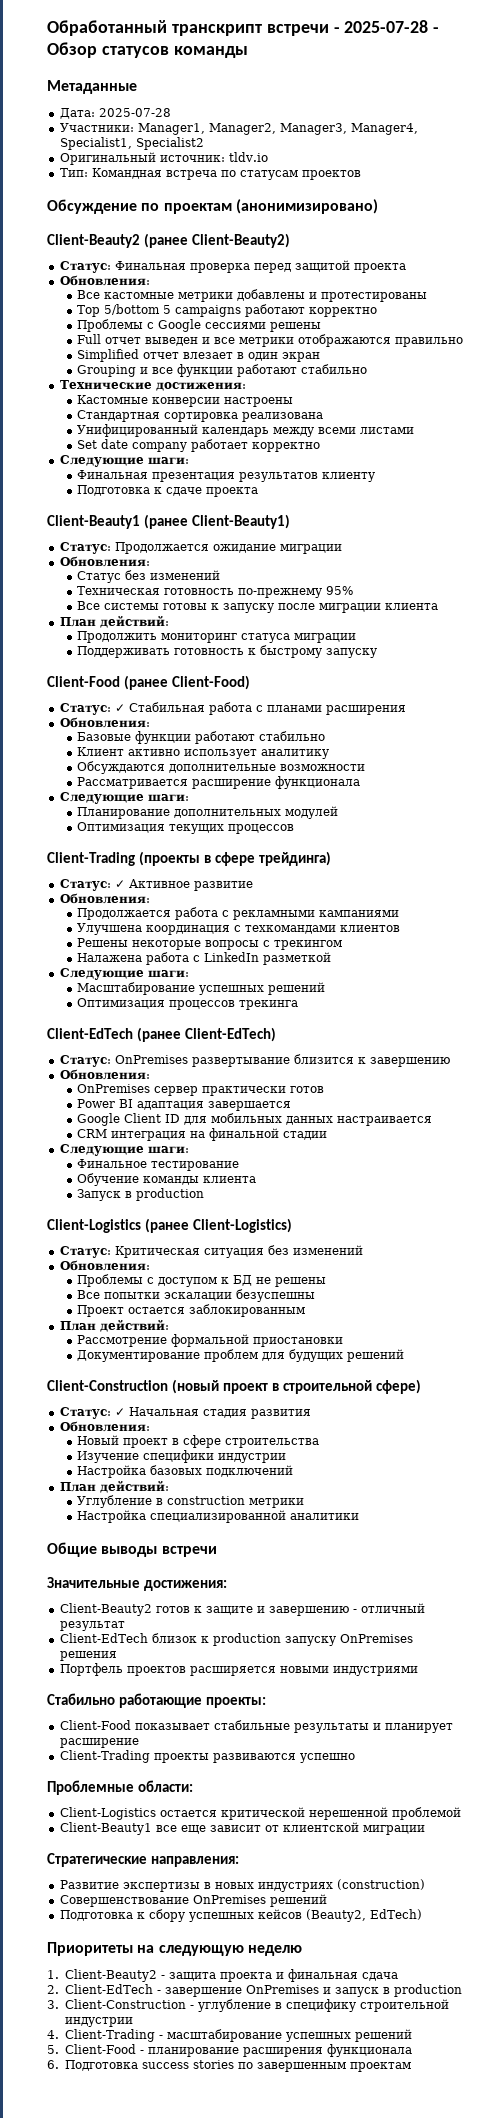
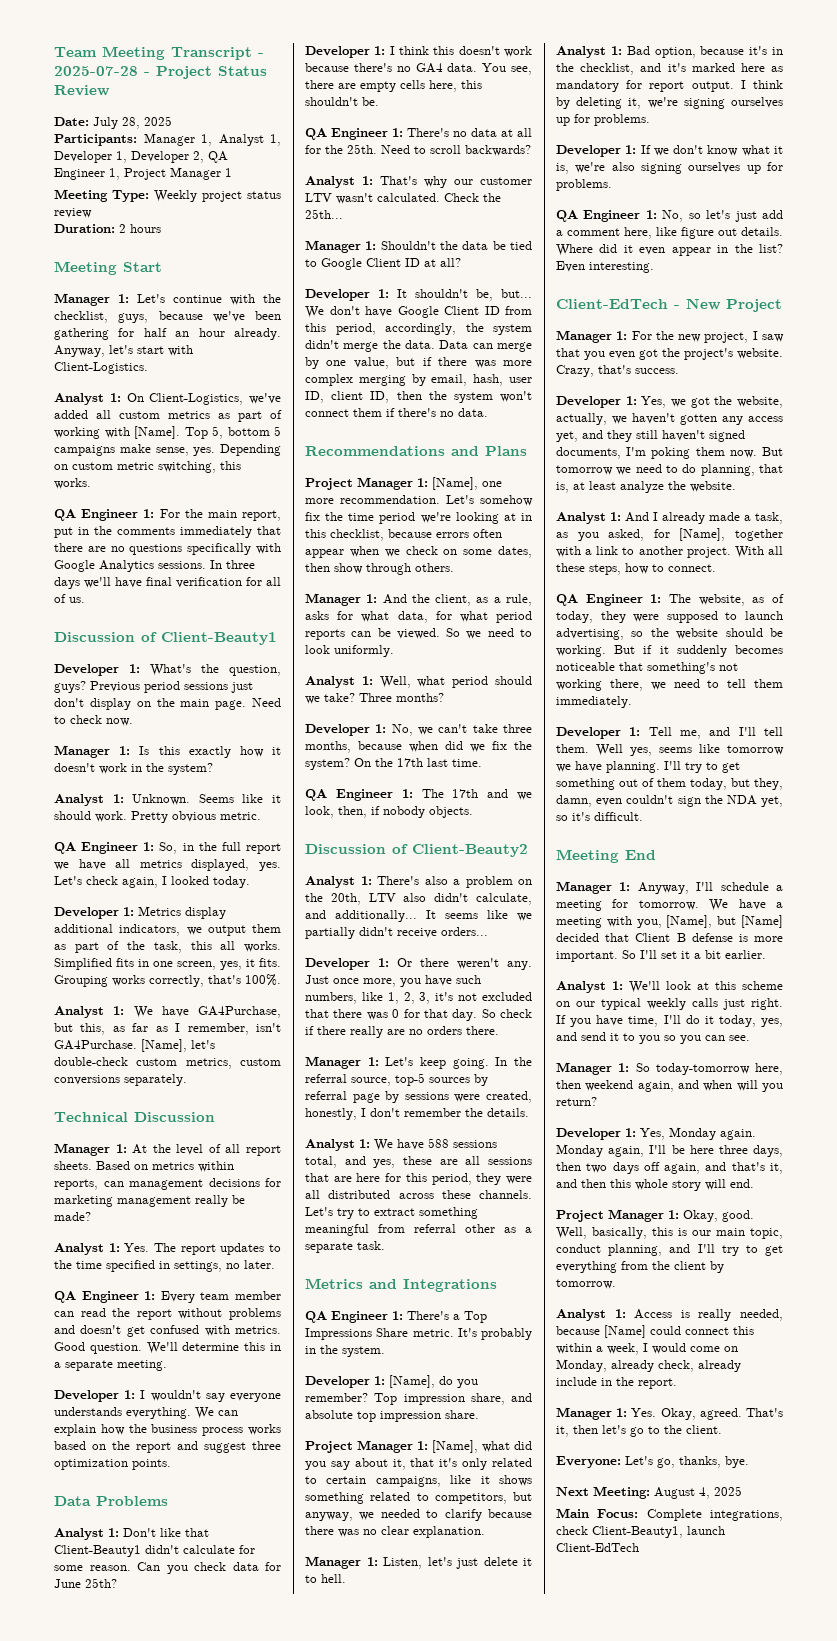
[47,20,440,36] [47,42,248,58] [47,80,137,94] [59,108,171,119] [59,123,418,135] [59,137,204,150] [59,152,268,165] [59,168,361,180] [47,199,378,214] [47,233,290,248] [59,260,406,273] [59,275,150,286] [77,289,428,302] [77,304,378,317] [77,319,322,332] [77,334,464,347] [77,349,321,362] [77,364,368,377] [59,380,246,391] [77,395,294,407] [77,410,324,422] [77,424,415,437] [77,439,321,452] [59,455,189,467] [77,470,376,482] [77,485,259,497] [47,514,290,529] [59,542,342,554] [59,556,150,567] [77,570,221,583] [77,586,354,598] [77,601,439,613] [59,615,169,628] [77,631,357,643] [77,645,378,658] [47,675,250,690] [59,702,406,715] [59,717,150,728] [77,731,326,744] [77,747,330,759] [77,761,366,774] [77,776,361,789] [59,792,189,804] [77,806,339,819] [77,822,295,834] [47,851,331,866] [59,879,253,891] [59,893,150,904] [77,907,400,920] [77,923,401,935] [77,938,343,950] [77,952,332,965] [59,968,189,980] [77,982,326,995] [77,998,299,1010] [47,1027,276,1042] [59,1054,450,1067] [59,1069,150,1080] [77,1084,325,1096] [77,1099,292,1111] [77,1113,433,1126] [77,1128,328,1141] [59,1144,189,1156] [77,1159,240,1171] [77,1173,257,1186] [77,1188,205,1201] [47,1218,292,1233] [59,1245,363,1258] [59,1260,150,1271] [77,1274,327,1287] [77,1289,316,1302] [77,1304,306,1317] [59,1319,169,1332] [77,1334,344,1347] [77,1349,405,1362] [47,1379,421,1394] [59,1407,311,1419] [59,1421,150,1432] [77,1435,320,1448] [77,1450,287,1463] [77,1465,294,1478] [59,1480,169,1493] [77,1495,305,1508] [77,1510,360,1523] [47,1542,217,1557] [47,1577,227,1591] [59,1603,425,1616] [59,1621,125,1631] [59,1633,413,1646] [59,1651,117,1661] [59,1663,418,1676] [47,1693,266,1708] [59,1720,453,1733] [59,1738,139,1748] [59,1750,355,1763] [47,1780,193,1795] [59,1807,461,1820] [59,1822,425,1835] [47,1853,239,1867] [59,1879,425,1892] [59,1894,327,1907] [59,1909,422,1922] [47,1942,302,1956] [47,1969,398,1982] [47,1984,462,1997] [47,1999,449,2012] [64,2017,133,2027] [47,2029,412,2042] [47,2044,412,2057] [47,2060,411,2072] Обработанный транскрипт встречи - 2025-07-28 - Обзор статусов команды // Метаданные // Дата: 2025-07-28 // Участники: Manager1, Manager2, Manager3, Manager4, Specialist1, Specialist2 // Оригинальный источник: tldv.io // Тип: Командная встреча по статусам проектов // Обсуждение по проектам (анонимизировано) // Client-Beauty2 (ранее Client-Beauty2) // Статус: Финальная проверка перед защитой проекта // Обновления: // Все кастомные метрики добавлены и протестированы // Top 5/bottom 5 campaigns работают корректно // Проблемы с Google сессиями решены // Full отчет выведен и все метрики отображаются правильно // Simplified отчет влезает в один экран // Grouping и все функции работают стабильно // Технические достижения: // Кастомные конверсии настроены // Стандартная сортировка реализована // Унифицированный календарь между всеми листами // Set date company работает корректно // Следующие шаги: // Финальная презентация результатов клиенту // Подготовка к сдаче проекта // Client-Beauty1 (ранее Client-Beauty1) // Статус: Продолжается ожидание миграции // Обновления: // Статус без изменений // Техническая готовность по-прежнему 95% // Все системы готовы к запуску после миграции клиента // План действий: // Продолжить мониторинг статуса миграции // Поддерживать готовность к быстрому запуску // Client-Food (ранее Client-Food) // Статус: ✓ Стабильная работа с планами расширения // Обновления: // Базовые функции работают стабильно // Клиент активно использует аналитику // Обсуждаются дополнительные возможности // Рассматривается расширение функционала // Следующие шаги: // Планирование дополнительных модулей // Оптимизация текущих процессов // Client-Trading (проекты в сфере трейдинга) // Статус: ✓ Активное развитие // Обновления: // Продолжается работа с рекламными кампаниями // Улучшена координация с техкомандами клиентов // Решены некоторые вопросы с трекингом // Налажена работа с LinkedIn разметкой // Следующие шаги: // Масштабирование успешных решений // Оптимизация процессов трекинга // Client-EdTech (ранее Client-EdTech) // Статус: OnPremises развертывание близится к завершению // Обновления: // OnPremises сервер практически готов // Power BI адаптация завершается // Google Client ID для мобильных данных настраивается // CRM интеграция на финальной стадии // Следующие шаги: // Финальное тестирование // Обучение команды клиента // Запуск в production // Client-Logistics (ранее Client-Logistics) // Статус: Критическая ситуация без изменений // Обновления: // Проблемы с доступом к БД не решены // Все попытки эскалации безуспешны // Проект остается заблокированным // План действий: // Рассмотрение формальной приостановки // Документирование проблем для будущих решений // Client-Construction (новый проект в строительной сфере) // Статус: ✓ Начальная стадия развития // Обновления: // Новый проект в сфере строительства // Изучение специфики индустрии // Настройка базовых подключений // План действий: // Углубление в construction метрики // Настройка специализированной аналитики // Общие выводы встречи // Значительные достижения: // Client-Beauty2 готов к защите и завершению - отличный результат // Client-EdTech близок к production запуску OnPremises решения // Портфель проектов расширяется новыми индустриями // Стабильно работающие проекты: // Client-Food показывает стабильные результаты и планирует расширение // Client-Trading проекты развиваются успешно // Проблемные области: // Client-Logistics остается критической нерешенной проблемой // Client-Beauty1 все еще зависит от клиентской миграции // Стратегические направления: // Развитие экспертизы в новых индустриях (construction) // Совершенствование OnPremises решений // Подготовка к сбору успешных кейсов (Beauty2, EdTech) // Приоритеты на следующую неделю // 1. Client-Beauty2 - защита проекта и финальная сдача // 2. Client-EdTech - завершение OnPremises и запуск в production // 3. Client-Construction - углубление в специфику строительной индустрии // 4. Client-Trading - масштабирование успешных решений // 5. Client-Food - планирование расширения функционала // 6. Подготовка success stories по завершенным проектам -> [54,46,264,60] [54,66,267,79] [54,85,110,96] [54,116,172,129] [54,133,281,146] [54,151,228,163] [54,167,232,180] [54,189,281,202] [54,208,92,218] [54,224,161,233] [54,261,162,275] [54,293,281,306] [54,311,281,323] [54,328,281,340] [54,345,193,357] [54,362,148,374] [54,393,281,405] [54,410,282,422] [54,426,281,439] [54,444,281,456] [54,461,241,473] [54,478,91,489] [54,509,281,521] [54,526,281,538] [54,543,281,555] [54,560,255,572] [54,577,281,589] [54,594,85,603] [54,632,277,645] [54,664,281,676] [54,681,253,693] [54,698,281,710] [54,715,133,726] [54,745,281,758] [54,763,213,775] [54,794,281,806] [54,811,261,823] [54,842,281,854] [54,859,281,871] [54,876,250,888] [54,906,226,919] [54,924,281,936] [54,941,281,953] [54,958,281,970] [54,974,281,987] [54,1006,281,1018] [54,1023,281,1035] [54,1039,215,1052] [54,1057,281,1069] [54,1074,187,1086] [54,1112,215,1122] [54,1143,281,1156] [54,1161,234,1172] [54,1178,281,1190] [54,1195,245,1207] [54,1212,91,1221] [54,1243,281,1255] [54,1260,275,1272] [54,1291,281,1303] [54,1308,281,1320] [54,1325,281,1337] [54,1342,281,1354] [54,1360,167,1371] [54,1390,281,1402] [54,1407,238,1419] [54,1424,281,1436] [54,1441,281,1453] [54,1459,171,1470] [54,1496,168,1506] [54,1528,209,1540] [54,1545,255,1557] [54,1562,281,1574] [54,1578,117,1588] [305,46,532,58] [305,63,532,75] [305,80,482,92] [305,97,379,106] [305,128,532,140] [305,144,531,156] [305,176,532,188] [305,193,501,204] [305,209,343,219] [305,240,532,253] [305,258,461,270] [305,289,532,301] [305,306,532,318] [305,323,532,335] [305,340,532,352] [305,357,532,369] [305,374,532,386] [305,391,532,403] [305,408,488,417] [305,446,527,456] [305,477,502,490] [305,495,533,506] [305,512,532,524] [305,529,502,541] [305,546,532,558] [305,563,454,575] [305,593,532,606] [305,611,532,623] [305,628,532,640] [305,645,394,657] [305,676,532,688] [305,693,444,704] [305,724,532,736] [305,741,532,753] [305,758,482,770] [305,789,532,801] [305,806,473,818] [305,844,528,857] [305,876,532,888] [305,893,532,905] [305,910,532,922] [305,927,488,939] [305,958,532,970] [305,975,481,987] [305,992,532,1004] [305,1009,532,1021] [305,1026,499,1038] [305,1056,532,1069] [305,1073,488,1086] [305,1091,532,1103] [305,1108,529,1120] [305,1138,497,1151] [305,1156,532,1168] [305,1173,532,1185] [305,1190,532,1199] [305,1207,478,1219] [305,1224,532,1236] [305,1241,385,1253] [305,1278,497,1292] [305,1311,487,1323] [305,1328,532,1340] [305,1345,385,1357] [305,1375,478,1388] [305,1393,532,1405] [305,1410,479,1422] [305,1440,532,1453] [305,1458,532,1470] [305,1475,532,1487] [305,1492,532,1504] [305,1509,532,1521] [305,1526,485,1538] [305,1556,532,1569] [305,1574,346,1583] [556,46,783,58] [556,63,783,75] [556,80,783,92] [556,97,783,109] [556,114,650,126] [556,145,783,157] [556,162,783,174] [556,179,612,191] [556,210,783,222] [556,227,783,239] [556,244,783,256] [556,261,654,273] [556,298,782,312] [556,330,784,343] [556,348,783,360] [556,365,679,377] [556,396,783,408] [556,413,783,425] [556,430,745,442] [556,447,783,459] [556,464,783,476] [556,481,736,493] [556,512,783,524] [556,528,783,541] [556,546,783,558] [556,563,716,575] [556,594,784,606] [556,611,783,623] [556,628,783,640] [556,645,783,657] [556,662,738,674] [556,679,783,691] [556,696,632,708] [556,727,783,739] [556,744,784,756] [556,761,740,773] [556,778,783,790] [556,795,783,807] [556,812,643,821] [556,849,656,863] [556,881,783,894] [556,899,783,911] [556,915,783,928] [556,933,783,942] [556,950,766,962] [556,981,783,993] [556,998,783,1010] [556,1015,783,1027] [556,1032,750,1044] [556,1062,783,1075] [556,1080,783,1092] [556,1097,597,1106] [556,1127,756,1140] [556,1144,783,1157] [556,1162,783,1174] [556,1179,754,1191] [556,1209,754,1222] [556,1227,783,1239] [556,1244,783,1256] [556,1261,724,1273] [556,1279,616,1289] [556,1309,783,1321] [556,1325,754,1338] [556,1343,738,1355] [556,1359,741,1372] [556,1377,677,1389] [556,1407,783,1420] [556,1425,722,1437] [556,1456,749,1468] [556,1486,742,1499] [556,1508,783,1521] [556,1526,725,1538] [556,1543,639,1552] Team Meeting Transcript - 2025-07-28 - Project Status Review // Date: July 28, 2025 // Participants: Manager 1, Analyst 1, Developer 1, Developer 2, QA Engineer 1, Project Manager 1 // Meeting Type: Weekly project status review // Duration: 2 hours // Meeting Start // Manager 1: Let's continue with the checklist, guys, because we've been gathering for half an hour already. Anyway, let's start with Client-Logistics. // Analyst 1: On Client-Logistics, we've added all custom metrics as part of working with [Name]. Top 5, bottom 5 campaigns make sense, yes. Depending on custom metric switching, this works. // QA Engineer 1: For the main report, put in the comments immediately that there are no questions specifically with Google Analytics sessions. In three days we'll have final verification for all of us. // Discussion of Client-Beauty1 // Developer 1: What's the question, guys? Previous period sessions just don't display on the main page. Need to check now. // Manager 1: Is this exactly how it doesn't work in the system? // Analyst 1: Unknown. Seems like it should work. Pretty obvious metric. // QA Engineer 1: So, in the full report we have all metrics displayed, yes. Let's check again, I looked today. // Developer 1: Metrics display additional indicators, we output them as part of the task, this all works. Simplified fits in one screen, yes, it fits. Grouping works correctly, that's 100%. // Analyst 1: We have GA4Purchase, but this, as far as I remember, isn't GA4Purchase. [Name], let's double-check custom metrics, custom conversions separately. // Technical Discussion // Manager 1: At the level of all report sheets. Based on metrics within reports, can management decisions for marketing management really be made? // Analyst 1: Yes. The report updates to the time specified in settings, no later. // QA Engineer 1: Every team member can read the report without problems and doesn't get confused with metrics. Good question. We'll determine this in a separate meeting. // Developer 1: I wouldn't say everyone understands everything. We can explain how the business process works based on the report and suggest three optimization points. // Data Problems // Analyst 1: Don't like that Client-Beauty1 didn't calculate for some reason. Can you check data for June 25th? // Developer 1: I think this doesn't work because there's no GA4 data. You see, there are empty cells here, this shouldn't be. // QA Engineer 1: There's no data at all for the 25th. Need to scroll backwards? // Analyst 1: That's why our customer LTV wasn't calculated. Check the 25th... // Manager 1: Shouldn't the data be tied to Google Client ID at all? // Developer 1: It shouldn't be, but... We don't have Google Client ID from this period, accordingly, the system didn't merge the data. Data can merge by one value, but if there was more complex merging by email, hash, user ID, client ID, then the system won't connect them if there's no data. // Recommendations and Plans // Project Manager 1: [Name], one more recommendation. Let's somehow fix the time period we're looking at in this checklist, because errors often appear when we check on some dates, then show through others. // Manager 1: And the client, as a rule, asks for what data, for what period reports can be viewed. So we need to look uniformly. // Analyst 1: Well, what period should we take? Three months? // Developer 1: No, we can't take three months, because when did we fix the system? On the 17th last time. // QA Engineer 1: The 17th and we look, then, if nobody objects. // Discussion of Client-Beauty2 // Analyst 1: There's also a problem on the 20th, LTV also didn't calculate, and additionally... It seems like we partially didn't receive orders... // Developer 1: Or there weren't any. Just once more, you have such numbers, like 1, 2, 3, it's not excluded that there was 0 for that day. So check if there really are no orders there. // Manager 1: Let's keep going. In the referral source, top-5 sources by referral page by sessions were created, honestly, I don't remember the details. // Analyst 1: We have 588 sessions total, and yes, these are all sessions that are here for this period, they were all distributed across these channels. Let's try to extract something meaningful from referral other as a separate task. // Metrics and Integrations // QA Engineer 1: There's a Top Impressions Share metric. It's probably in the system. // Developer 1: [Name], do you remember? Top impression share, and absolute top impression share. // Project Manager 1: [Name], what did you say about it, that it's only related to certain campaigns, like it shows something related to competitors, but anyway, we needed to clarify because there was no clear explanation. // Manager 1: Listen, let's just delete it to hell. // Analyst 1: Bad option, because it's in the checklist, and it's marked here as mandatory for report output. I think by deleting it, we're signing ourselves up for problems. // Developer 1: If we don't know what it is, we're also signing ourselves up for problems. // QA Engineer 1: No, so let's just add a comment here, like figure out details. Where did it even appear in the list? Even interesting. // Client-EdTech - New Project // Manager 1: For the new project, I saw that you even got the project's website. Crazy, that's success. // Developer 1: Yes, we got the website, actually, we haven't gotten any access yet, and they still haven't signed documents, I'm poking them now. But tomorrow we need to do planning, that is, at least analyze the website. // Analyst 1: And I already made a task, as you asked, for [Name], together with a link to another project. With all these steps, how to connect. // QA Engineer 1: The website, as of today, they were supposed to launch advertising, so the website should be working. But if it suddenly becomes noticeable that something's not working there, we need to tell them immediately. // Developer 1: Tell me, and I'll tell them. Well yes, seems like tomorrow we have planning. I'll try to get something out of them today, but they, damn, even couldn't sign the NDA yet, so it's difficult. // Meeting End // Manager 1: Anyway, I'll schedule a meeting for tomorrow. We have a meeting with you, [Name], but [Name] decided that Client B defense is more important. So I'll set it a bit earlier. // Analyst 1: We'll look at this scheme on our typical weekly calls just right. If you have time, I'll do it today, yes, and send it to you so you can see. // Manager 1: So today-tomorrow here, then weekend again, and when will you return? // Developer 1: Yes, Monday again. Monday again, I'll be here three days, then two days off again, and that's it, and then this whole story will end. // Project Manager 1: Okay, good. Well, basically, this is our main topic, conduct planning, and I'll try to get everything from the client by tomorrow. // Analyst 1: Access is really needed, because [Name] could connect this within a week, I would come on Monday, already check, already include in the report. // Manager 1: Yes. Okay, agreed. That's it, then let's go to the client. // Everyone: Let's go, thanks, bye. // Next Meeting: August 4, 2025 // Main Focus: Complete integrations, check Client-Beauty1, launch Client-EdTech

